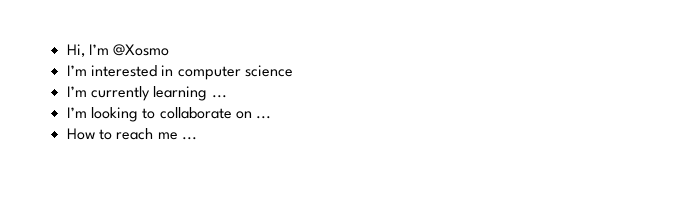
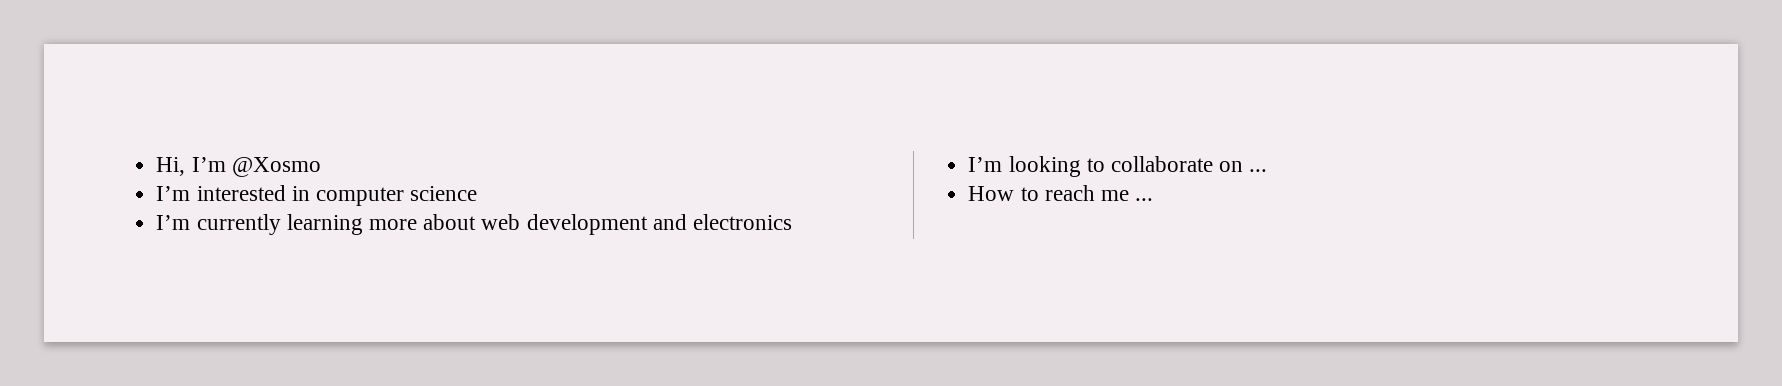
[211,95,227,98] ... -> [368,214,792,235] more about web development and electronics

